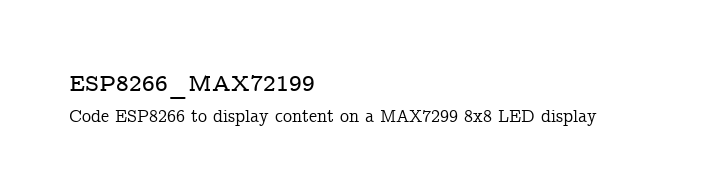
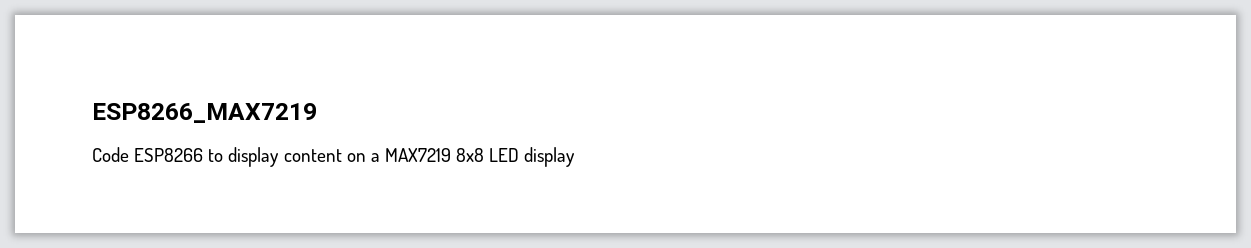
[69,74,315,99] ESP8266_MAX72199 -> [92,103,317,123] ESP8266_MAX7219
[380,109,458,122] MAX7299 -> [384,148,451,162] MAX7219

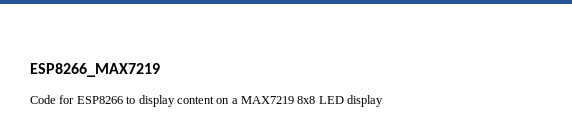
(129, 154) none -> [59,95,75,104] for

